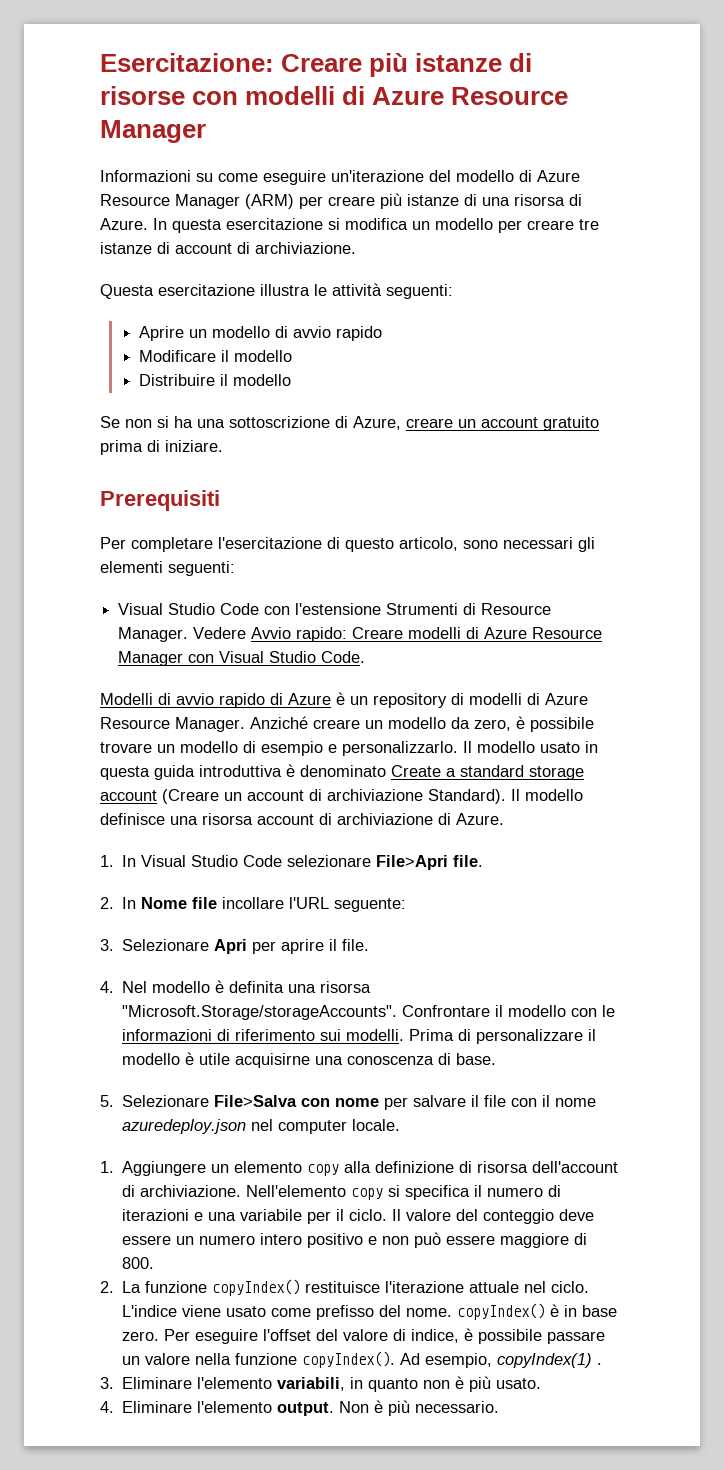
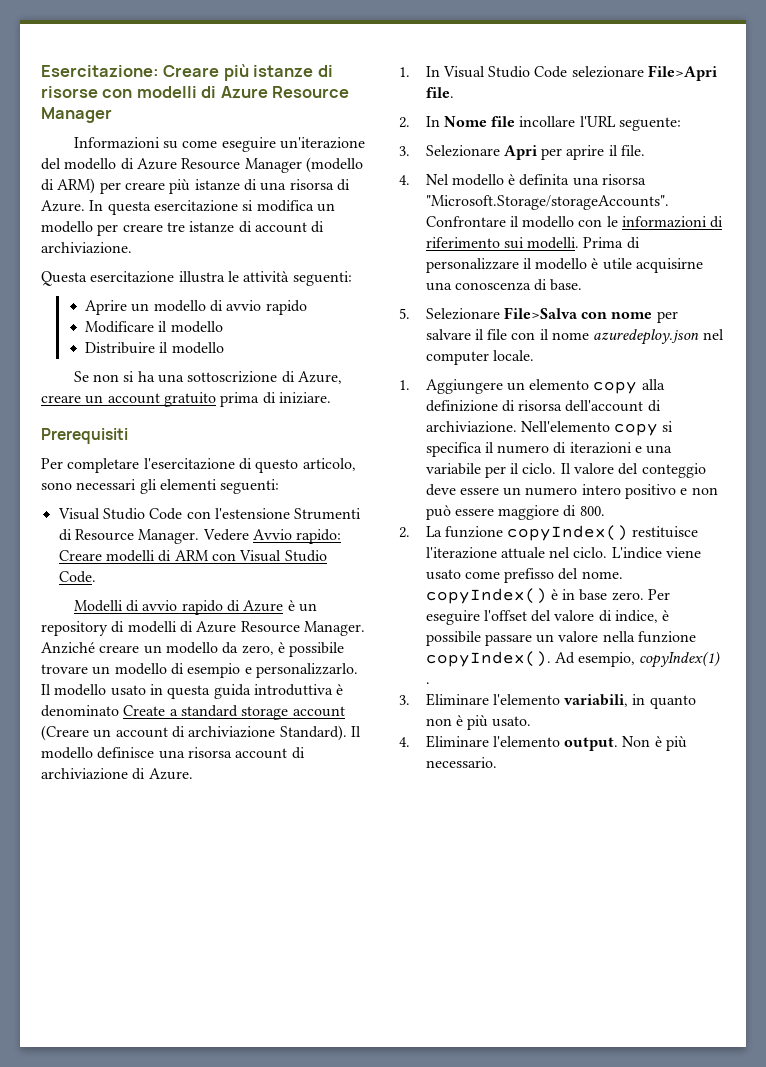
[245,194,294,209] (ARM) -> [305,157,363,173] [41,178,96,194] (modello di ARM)
[484,627,603,639] [118,651,184,666] Azure Resource Manager -> [174,550,209,561] ARM

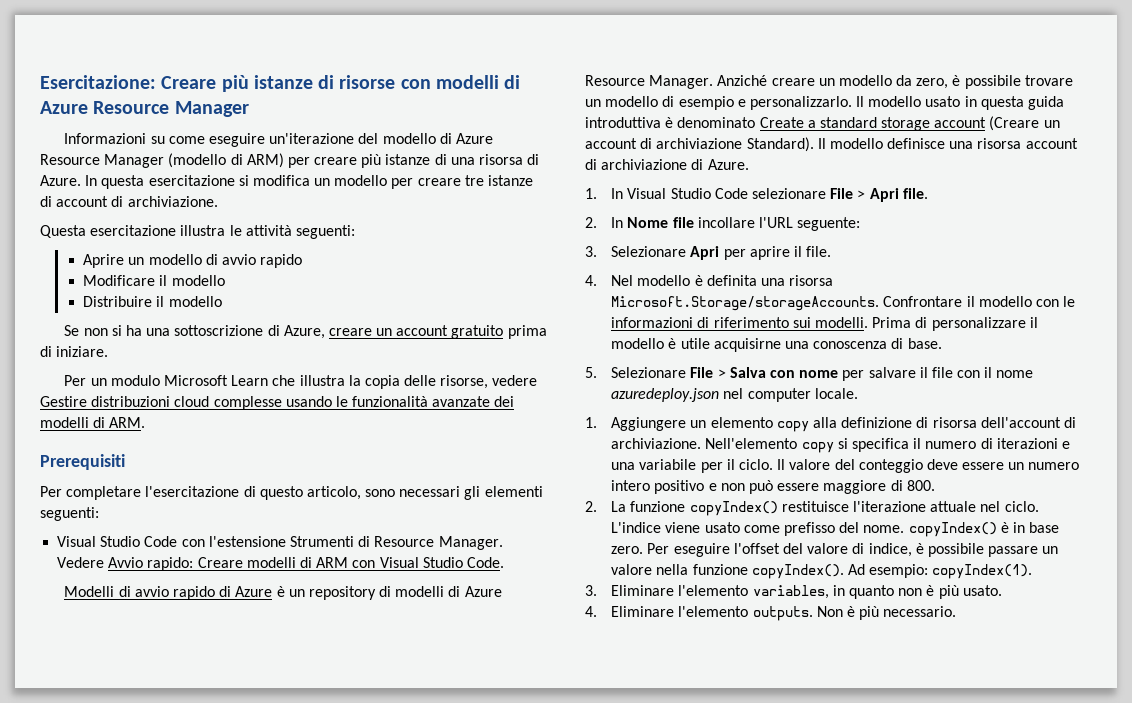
(331, 398) none -> [64,375,538,389] [40,396,515,410] [40,417,146,428] // Per un modulo Microsoft Learn che illustra la copia delle risorse, vedere Gestire distribuzioni cloud complesse usando le funzionalità avanzate dei modelli di ARM.
[648,65,718,81] File>Apri -> [830,188,899,202] File > Apri
[425,195,669,210] "Microsoft.Storage/storageAccounts". -> [611,296,880,311] Microsoft.Storage/storageAccounts.
[503,307,578,319] File>Salva -> [690,367,766,378] File > Salva
[578,651,721,668] [425,682,430,684] esempio, copyIndex(1) . -> [869,564,1033,579] esempio: copyIndex(1).
[564,694,629,707] variabili, -> [752,585,829,599] variables,
[564,737,619,751] output. -> [752,606,813,621] outputs.

